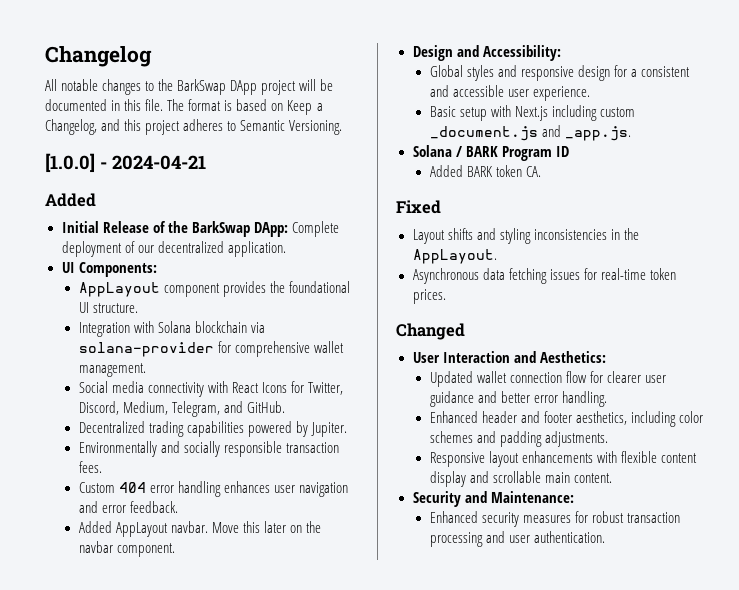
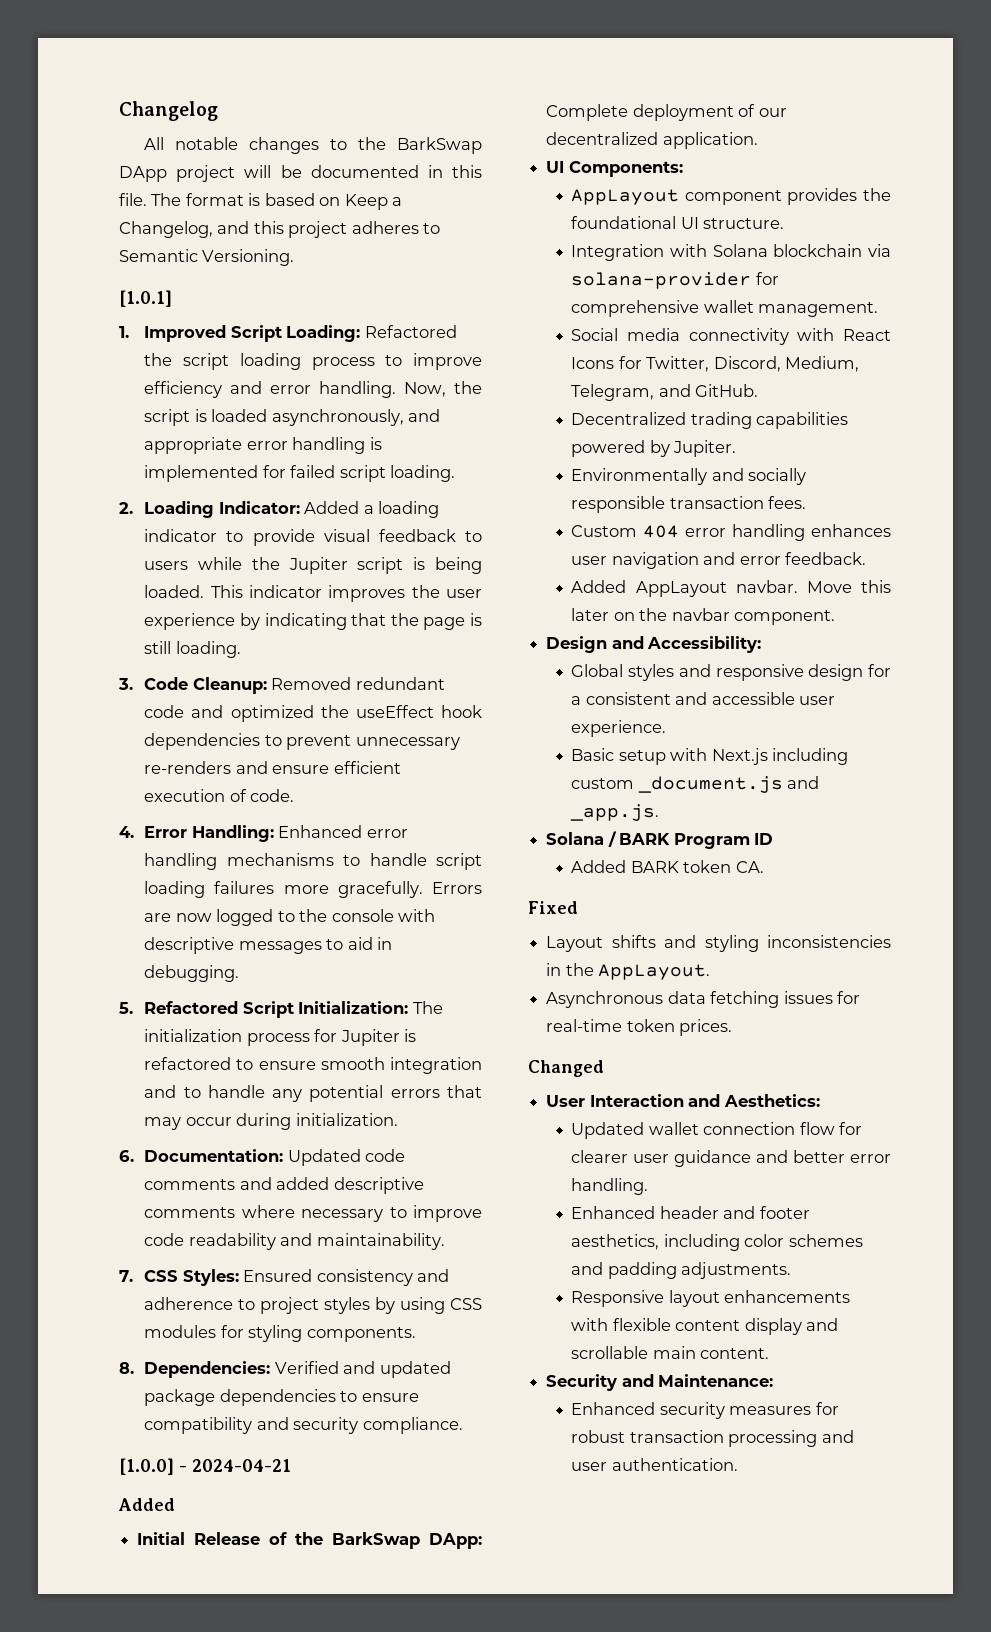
(343, 127) none -> [119,290,172,307] [119,325,457,342] [144,353,483,370] [144,381,482,398] [144,409,441,426] [144,437,382,454] [144,465,456,482] [119,501,440,518] [144,529,483,546] [144,557,483,574] [144,585,482,602] [144,613,482,630] [144,641,241,658] [118,677,445,694] [144,705,483,722] [144,733,460,750] [144,761,401,774] [144,789,295,802] [119,825,408,842] [144,853,482,870] [144,881,482,898] [144,909,436,926] [144,937,393,954] [144,965,240,982] [119,1001,443,1018] [144,1029,417,1046] [144,1057,482,1074] [144,1085,483,1102] [144,1113,398,1130] [119,1149,406,1166] [144,1177,424,1194] [144,1205,482,1222] [144,1233,445,1250] [119,1269,450,1286] [144,1297,482,1314] [144,1325,416,1342] [119,1361,451,1378] [144,1389,419,1406] [144,1417,463,1434] // [1.0.1] // 1. Improved Script Loading: Refactored the script loading process to improve efficiency and error handling. Now, the script is loaded asynchronously, and appropriate error handling is implemented for failed script loading. // 2. Loading Indicator: Added a loading indicator to provide visual feedback to users while the Jupiter script is being loaded. This indicator improves the user experience by indicating that the page is still loading. // 3. Code Cleanup: Removed redundant code and optimized the useEffect hook dependencies to prevent unnecessary re-renders and ensure efficient execution of code. // 4. Error Handling: Enhanced error handling mechanisms to handle script loading failures more gracefully. Errors are now logged to the console with descriptive messages to aid in debugging. // 5. Refactored Script Initialization: The initialization process for Jupiter is refactored to ensure smooth integration and to handle any potential errors that may occur during initialization. // 6. Documentation: Updated code comments and added descriptive comments where necessary to improve code readability and maintainability. // 7. CSS Styles: Ensured consistency and adherence to project styles by using CSS modules for styling components. // 8. Dependencies: Verified and updated package dependencies to ensure compatibility and security compliance.

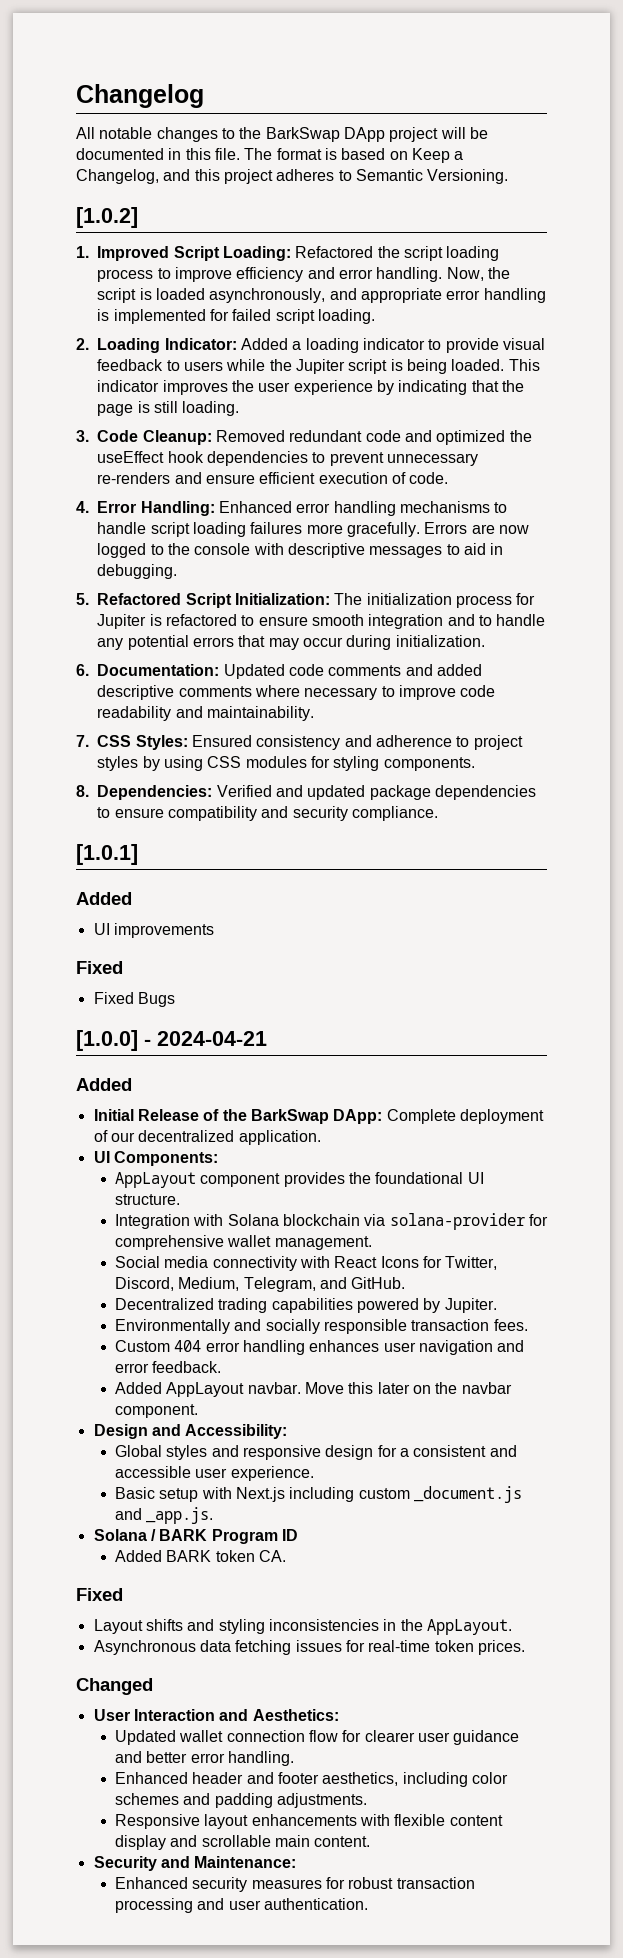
[119,290,172,307] [1.0.1] -> [76,207,138,228] [1.0.2]
(463, 1425) none -> [76,844,138,865] [76,892,132,905] [93,923,214,938] [76,961,123,974] [93,992,175,1007] // [1.0.1] // Added // UI improvements // Fixed // Fixed Bugs

